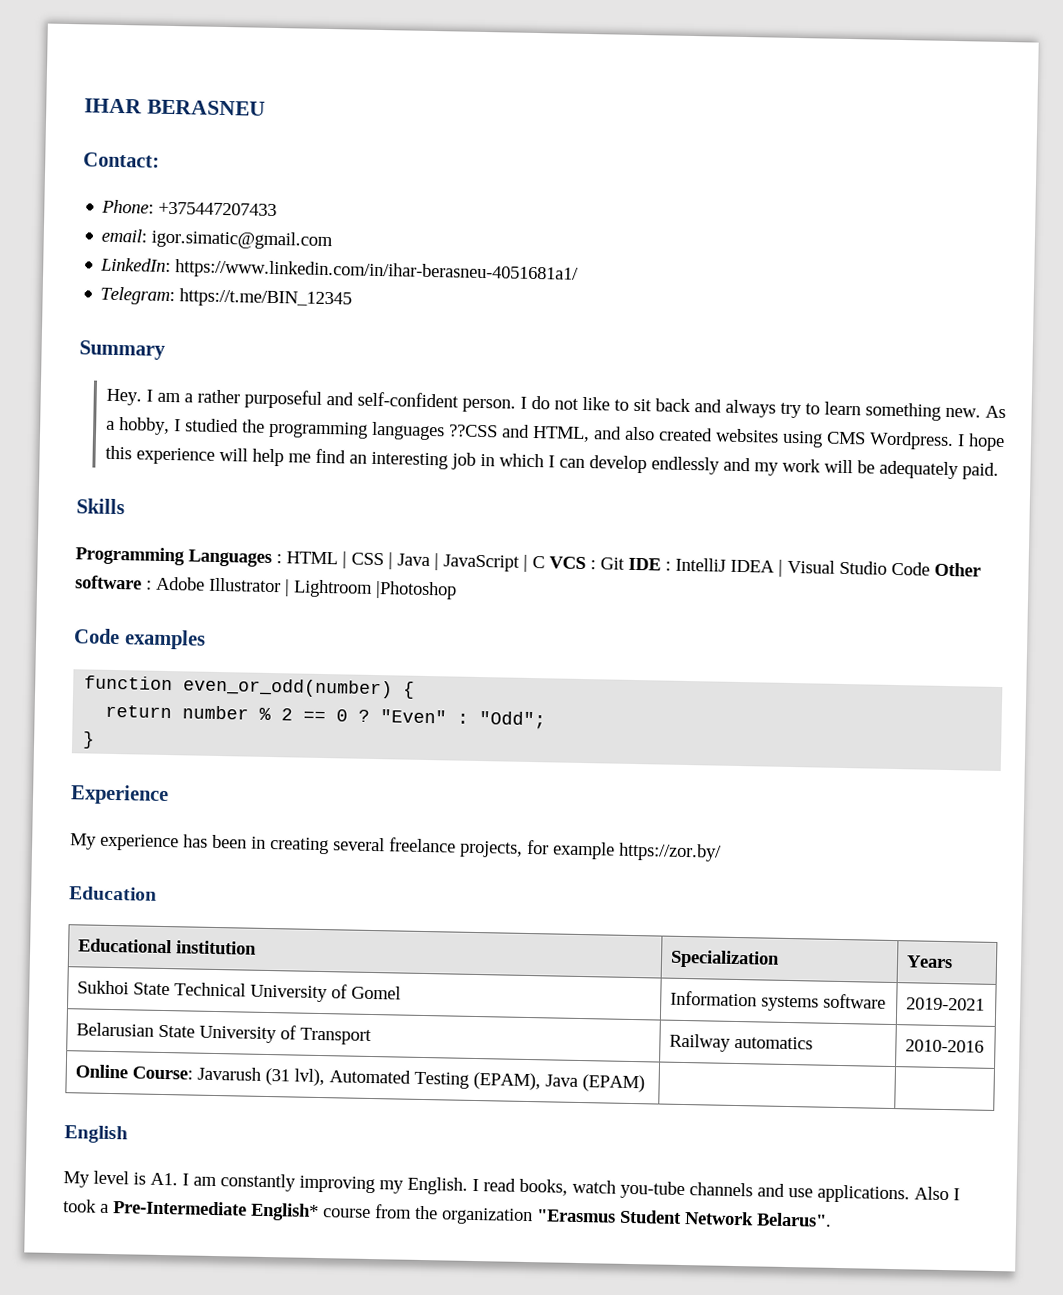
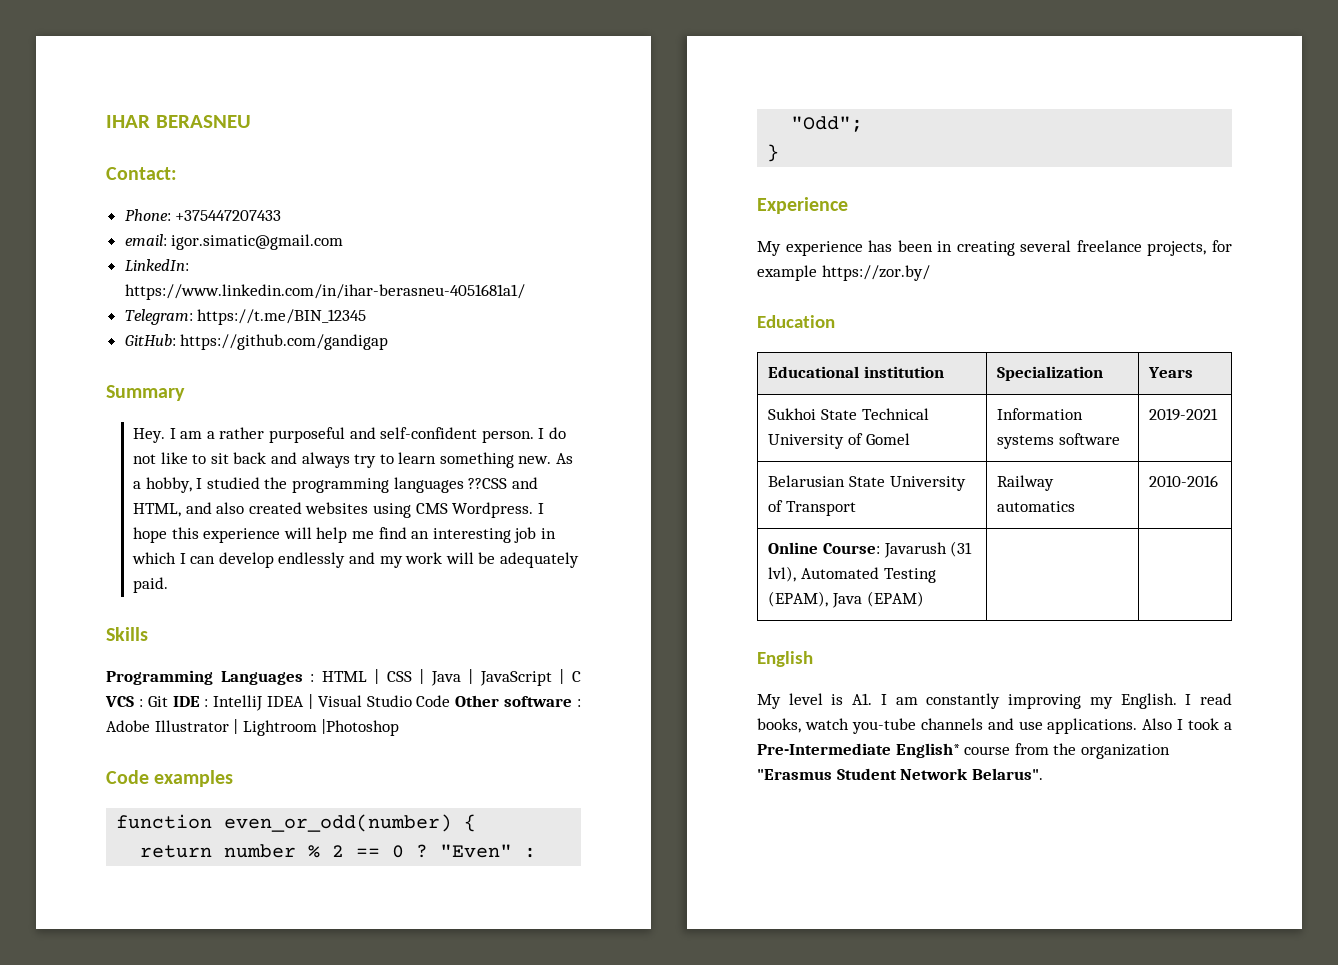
(353, 298) none -> [124,334,389,350] // GitHub: https://github.com/gandigap

